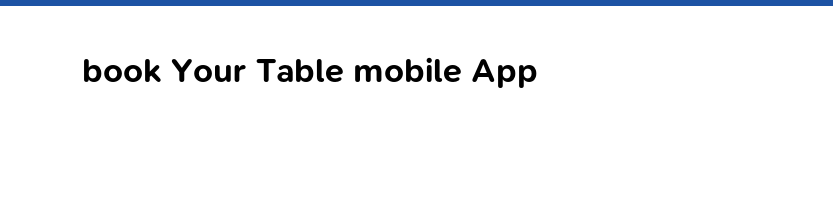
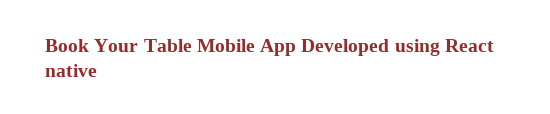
[82,59,162,83] book -> [45,39,89,52] Book
[352,57,539,88] mobile App -> [196,39,494,56] [45,64,97,77] Mobile App Developed using React native

